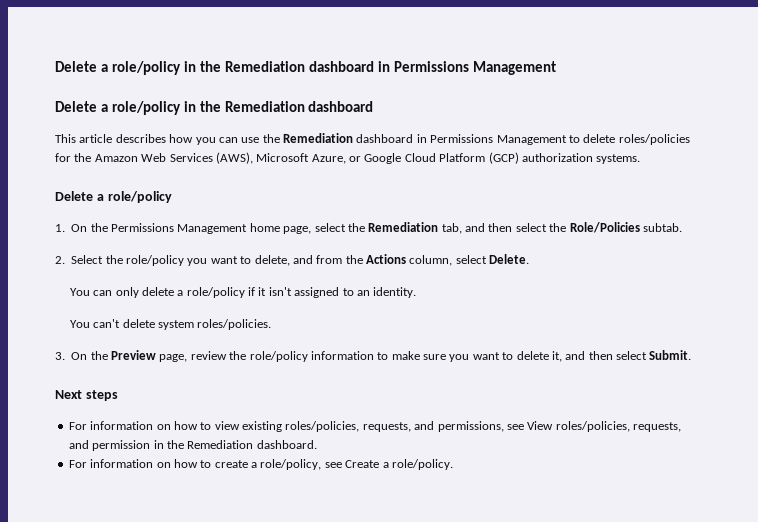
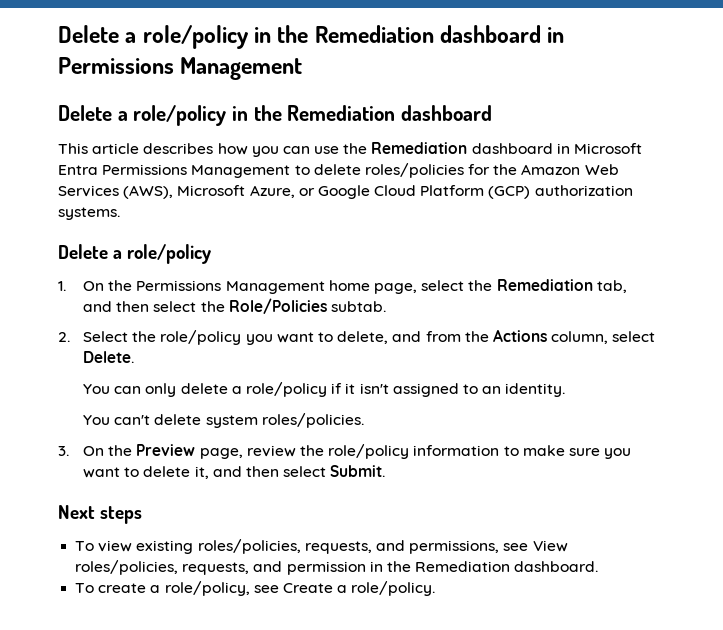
(427, 138) none -> [574,143,643,154] [58,165,98,175] Microsoft Entra
[68,421,212,430] For information on how to -> [75,541,95,551] To
[68,459,212,468] For information on how to -> [75,583,95,593] To

